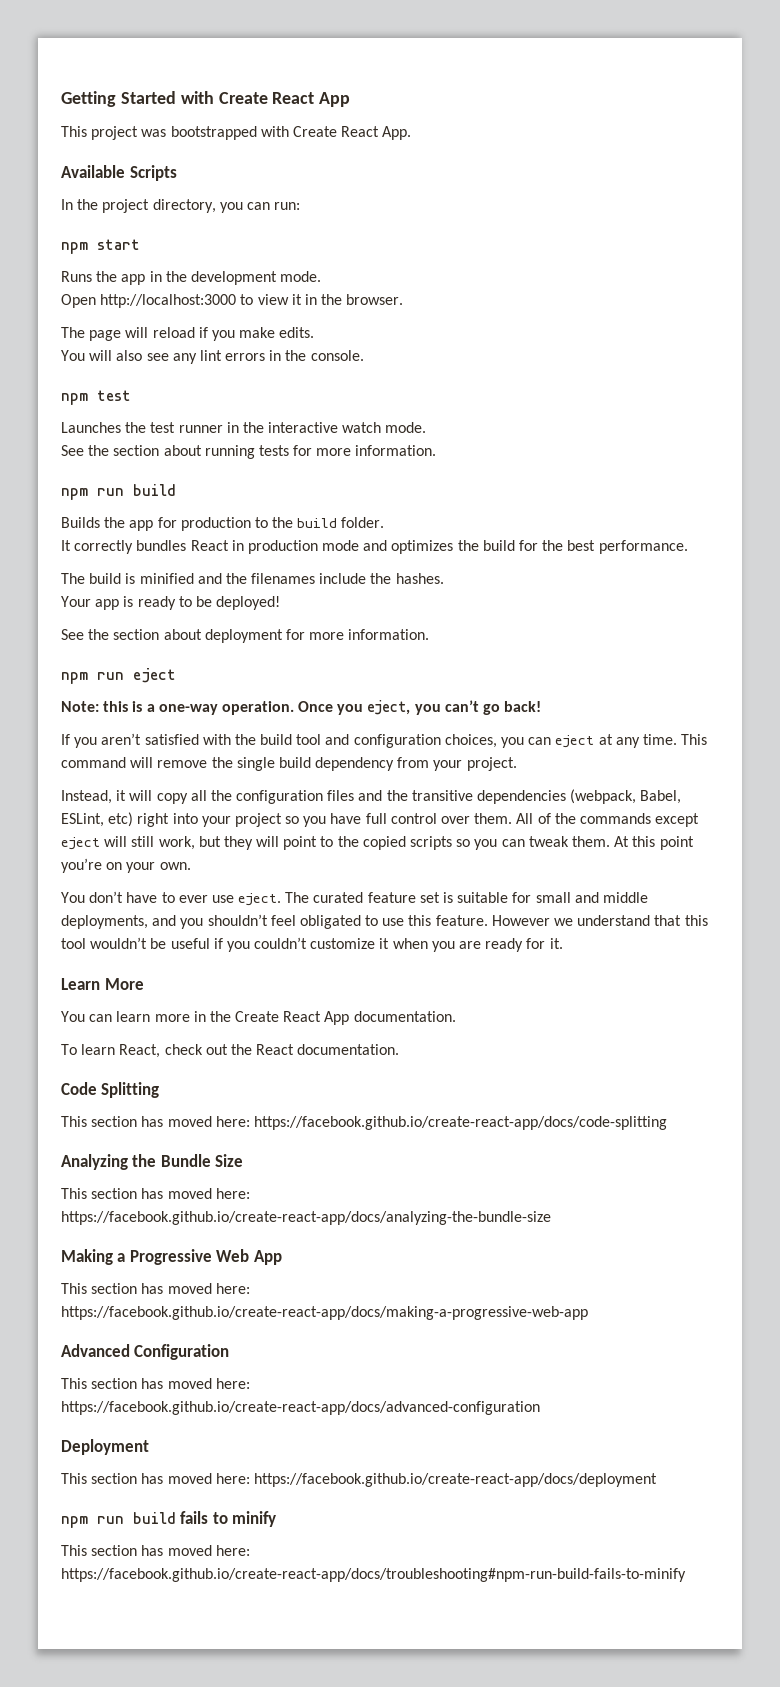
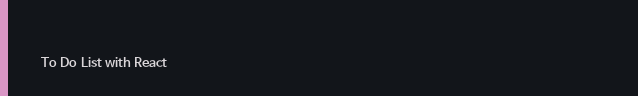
[61,91,351,107] [61,126,412,140] [61,165,177,181] [61,199,301,213] [61,239,140,254] [61,271,322,285] [61,294,404,308] [61,327,315,341] [61,350,364,364] [61,390,131,405] [61,422,427,433] [61,445,437,459] [61,484,176,500] [61,517,385,531] [61,540,688,554] [61,573,444,584] [61,596,281,610] [61,629,430,643] [61,668,176,684] [61,700,542,715] [61,733,708,748] [61,757,517,771] [61,789,682,804] [61,812,700,827] [61,836,694,850] [61,858,191,873] [61,891,648,906] [61,914,708,929] [61,937,563,952] [61,978,144,990] [61,1011,456,1025] [61,1044,400,1058] [61,1082,160,1098] [61,1116,667,1130] [61,1154,244,1170] [61,1188,250,1199] [61,1211,551,1225] [61,1249,282,1265] [61,1283,250,1294] [61,1306,588,1320] [61,1344,230,1360] [61,1378,250,1389] [61,1401,540,1415] [61,1439,149,1455] [61,1473,657,1487] [61,1511,277,1528] [61,1545,250,1556] [61,1568,686,1582] Getting Started with Create React App // This project was bootstrapped with Create React App. // Available Scripts // In the project directory, you can run: // npm start // Runs the app in the development mode. // Open http://localhost:3000 to view it in the browser. // The page will reload if you make edits. // You will also see any lint errors in the console. // npm test // Launches the test runner in the interactive watch mode. // See the section about running tests for more information. // npm run build // Builds the app for production to the build folder. // It correctly bundles React in production mode and optimizes the build for the best performance. // The build is minified and the filenames include the hashes. // Your app is ready to be deployed! // See the section about deployment for more information. // npm run eject // Note: this is a one-way operation. Once you eject, you can’t go back! // If you aren’t satisfied with the build tool and configuration choices, you can eject at any time. This command will remove the single build dependency from your project. // Instead, it will copy all the configuration files and the transitive dependencies (webpack, Babel, ESLint, etc) right into your project so you have full control over them. All of the commands except eject will still work, but they will point to the copied scripts so you can tweak them. At this point you’re on your own. // You don’t have to ever use eject. The curated feature set is suitable for small and middle deployments, and you shouldn’t feel obligated to use this feature. However we understand that this tool wouldn’t be useful if you couldn’t customize it when you are ready for it. // Learn More // You can learn more in the Create React App documentation. // To learn React, check out the React documentation. // Code Splitting // This section has moved here: https://facebook.github.io/create-react-app/docs/code-splitting // Analyzing the Bundle Size // This section has moved here: https://facebook.github.io/create-react-app/docs/analyzing-the-bundle-size // Making a Progressive Web App // This section has moved here: https://facebook.github.io/create-react-app/docs/making-a-progressive-web-app // Advanced Configuration // This section has moved here: https://facebook.github.io/create-react-app/docs/advanced-configuration // Deployment // This section has moved here: https://facebook.github.io/create-react-app/docs/deployment // npm run build fails to minify // This section has moved here: https://facebook.github.io/create-react-app/docs/troubleshooting#npm-run-build-fails-to-minify -> [41,57,168,68] To Do List with React

